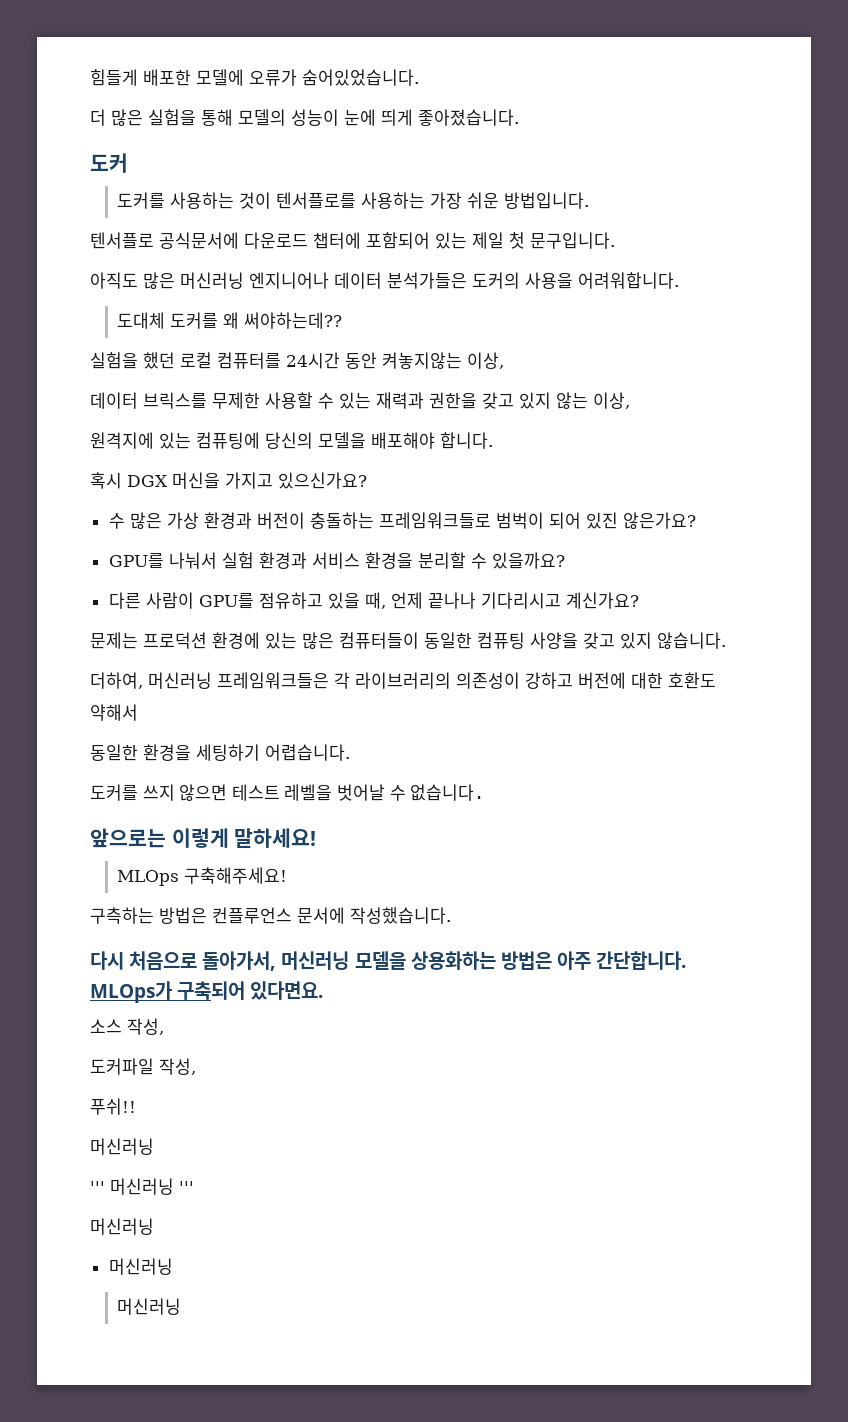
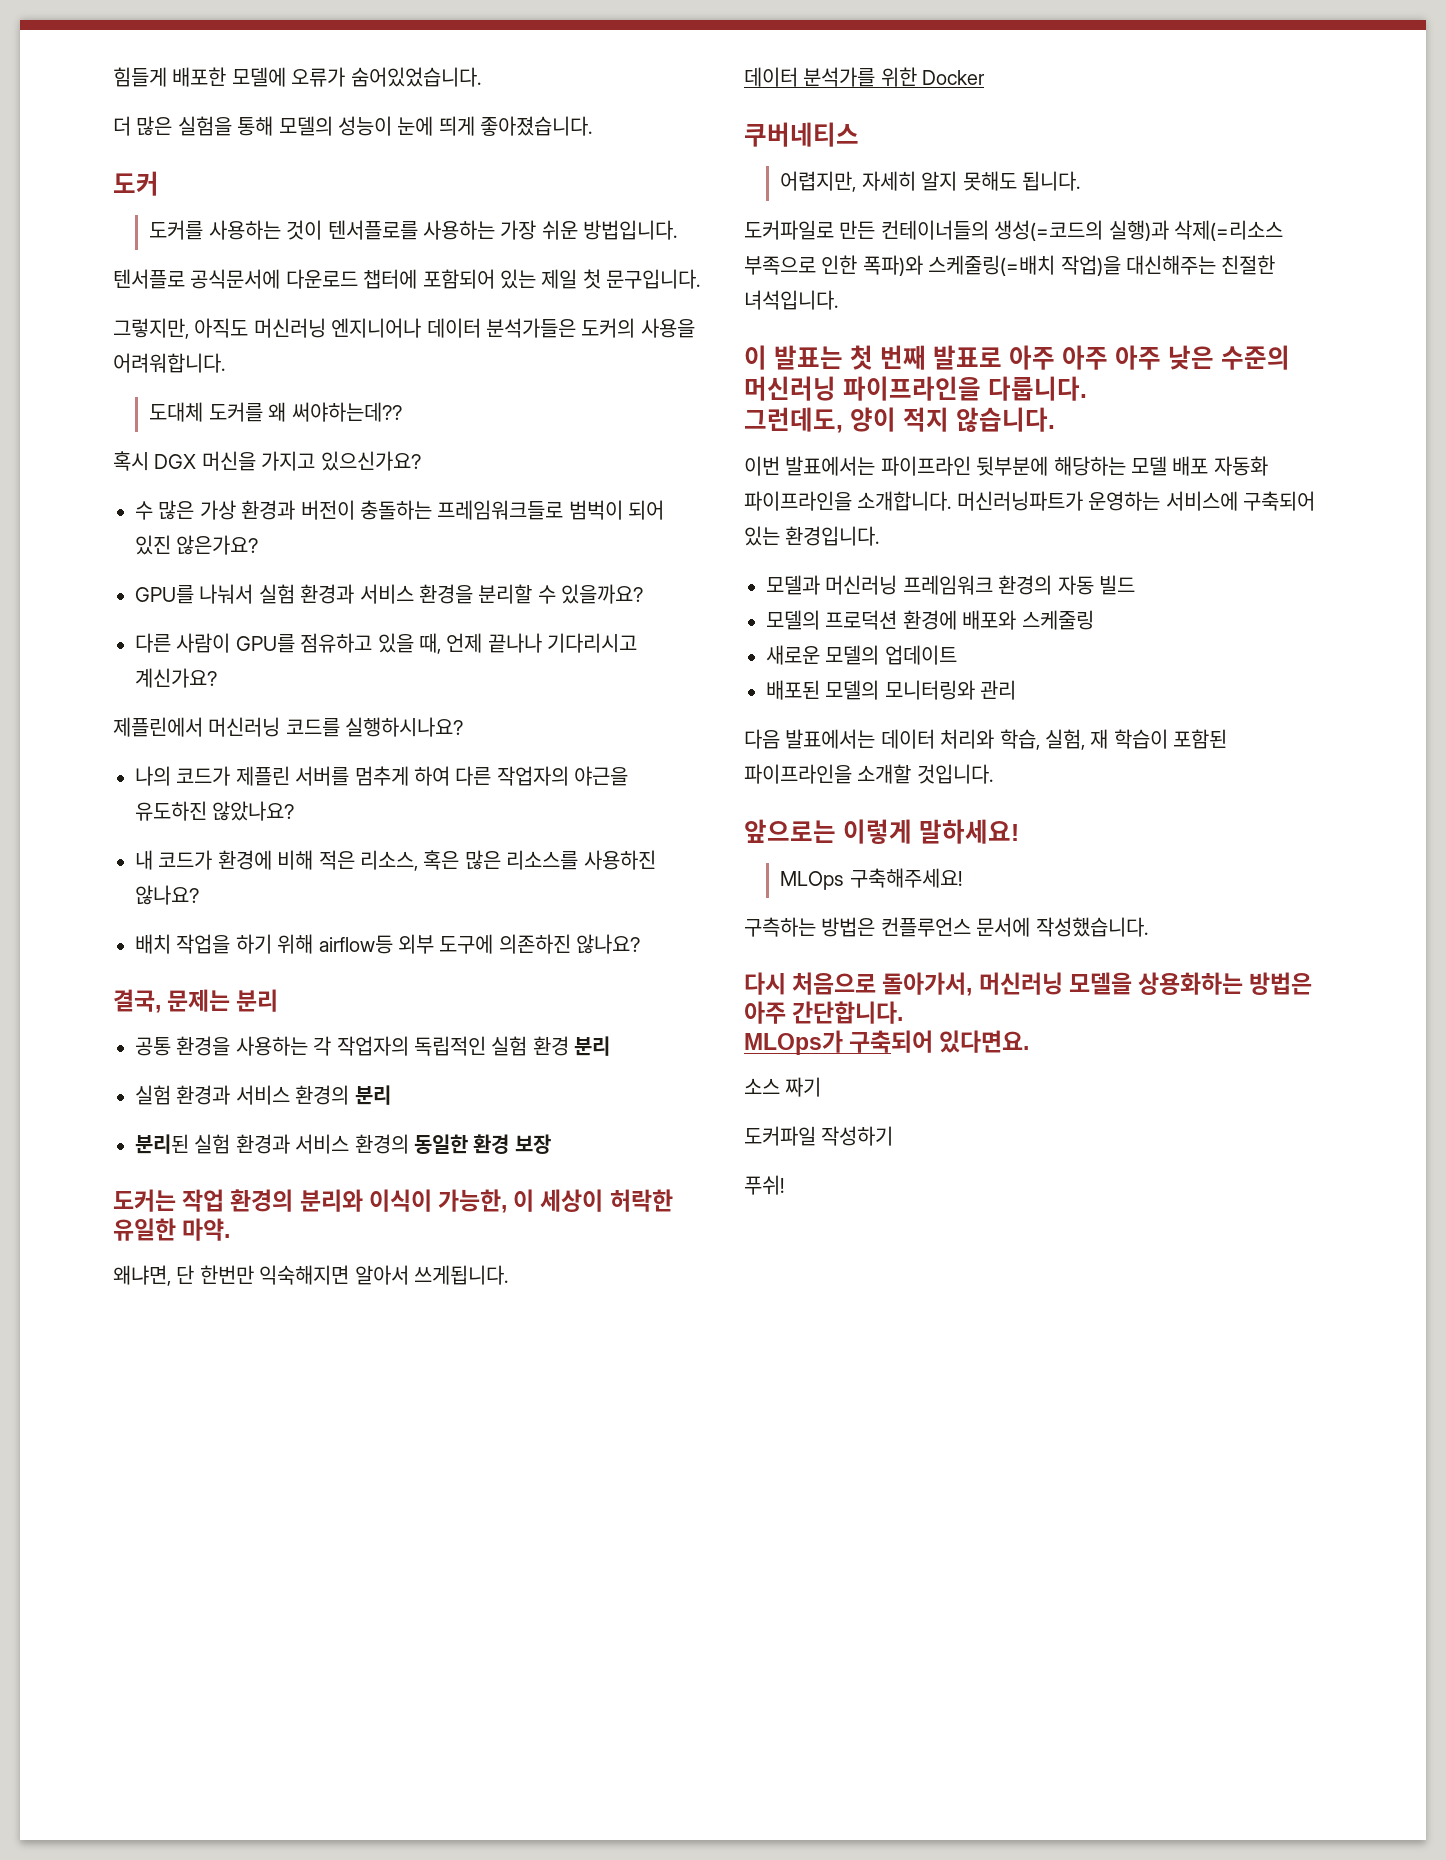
[90,272,175,289] 아직도 많은 -> [113,318,249,339] 그렇지만, 아직도
[90,352,504,369] [90,392,630,409] [90,432,493,449] // 실험을 했던 로컬 컴퓨터를 24시간 동안 켜놓지않는 이상, // 데이터 브릭스를 무제한 사용할 수 있는 재력과 권한을 갖고 있지 않는 이상, // 원격지에 있는 컴퓨팅에 당신의 모델을 배포해야 합니다. -> (402, 412) none
[90,632,726,649] [90,672,716,689] [90,704,138,721] [90,744,350,761] [90,784,485,801] 문제는 프로덕션 환경에 있는 많은 컴퓨터들이 동일한 컴퓨팅 사양을 갖고 있지 않습니다. // 더하여, 머신러닝 프레임워크들은 각 라이브러리의 의존성이 강하고 버전에 대한 호환도 약해서 // 동일한 환경을 세팅하기 어렵습니다. // 도커를 쓰지 않으면 테스트 레벨을 벗어날 수 없습니다. -> [113,717,464,737] [135,766,629,786] [135,801,295,821] [135,850,656,871] [135,885,199,905] [135,934,641,954] [113,989,279,1013] [135,1036,611,1056] [135,1085,391,1105] [135,1134,551,1154] [113,1189,673,1213] [113,1218,231,1241] [113,1265,508,1286] [744,67,986,87] [744,122,859,147] [780,171,1080,192] [744,220,1283,241] [744,255,1276,276] [744,290,838,310] [744,345,1290,370] [744,376,1087,401] [744,407,1055,433] [744,456,1268,476] [744,491,1315,511] [744,526,880,546] [766,575,1135,595] [766,610,1094,630] [766,645,957,665] [766,680,1017,700] [744,729,1228,750] [744,764,993,784] 제플린에서 머신러닝 코드를 실행하시나요? // 나의 코드가 제플린 서버를 멈추게 하여 다른 작업자의 야근을 유도하진 않았나요? // 내 코드가 환경에 비해 적은 리소스, 혹은 많은 리소스를 사용하진 않나요? // 배치 작업을 하기 위해 airflow등 외부 도구에 의존하진 않나요? // 결국, 문제는 분리 // 공통 환경을 사용하는 각 작업자의 독립적인 실험 환경 분리 // 실험 환경과 서비스 환경의 분리 // 분리된 실험 환경과 서비스 환경의 동일한 환경 보장 // 도커는 작업 환경의 분리와 이식이 가능한, 이 세상이 허락한 유일한 마약. // 왜냐면, 단 한번만 익숙해지면 알아서 쓰게됩니다. // 데이터 분석가를 위한 Docker // 쿠버네티스 // 어렵지만, 자세히 알지 못해도 됩니다. // 도커파일로 만든 컨테이너들의 생성(=코드의 실행)과 삭제(=리소스 부족으로 인한 폭파)와 스케줄링(=배치 작업)을 대신해주는 친절한 녀석입니다. // 이 발표는 첫 번째 발표로 아주 아주 아주 낮은 수준의 머신러닝 파이프라인을 다룹니다. // 그런데도, 양이 적지 않습니다. // 이번 발표에서는 파이프라인 뒷부분에 해당하는 모델 배포 자동화 파이프라인을 소개합니다. 머신러닝파트가 운영하는 서비스에 구축되어 있는 환경입니다. // 모델과 머신러닝 프레임워크 환경의 자동 빌드 // 모델의 프로덕션 환경에 배포와 스케줄링 // 새로운 모델의 업데이트 // 배포된 모델의 모니터링와 관리 // 다음 발표에서는 데이터 처리와 학습, 실험, 재 학습이 포함된 파이프라인을 소개할 것입니다.
[127,1018,164,1035] 작성, -> [785,1077,822,1097] 짜기
[159,1058,196,1075] [90,1098,136,1115] [90,1138,154,1155] [90,1178,194,1195] [90,1218,154,1235] [108,1258,173,1275] [117,1298,182,1315] 작성, // 푸쉬!! // 머신러닝 // ''' 머신러닝 ''' // 머신러닝 // 머신러닝 // 머신러닝 -> [821,1126,894,1146] [744,1175,784,1195] 작성하기 // 푸쉬!

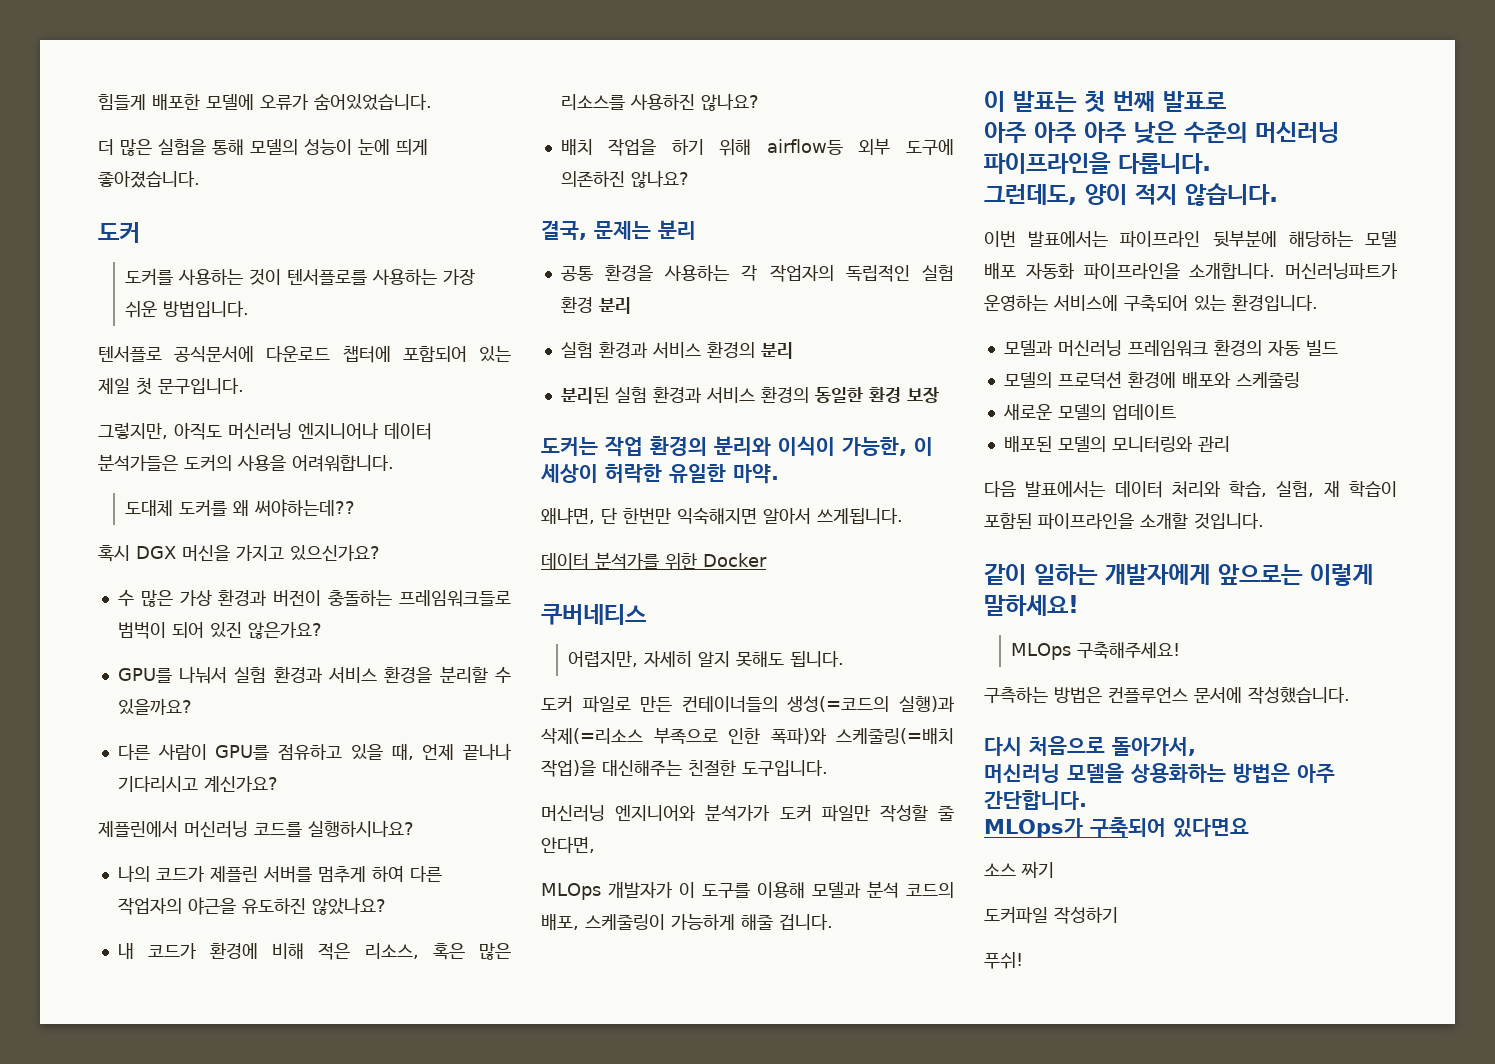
[744,220,834,240] 도커파일로 -> [541,695,631,713] 도커 파일로
[744,290,838,310] 녀석입니다. -> [742,760,828,776] [541,804,954,822] [541,837,595,853] [541,881,954,900] [541,914,833,930] 도구입니다. // 머신러닝 엔지니어와 분석가가 도커 파일만 작성할 줄 안다면, // MLOps 개발자가 이 도구를 이용해 모델과 분석 코드의 배포, 스케줄링이 가능하게 해줄 겁니다.
(1002, 357) none -> (1226, 101) //
(993, 774) none -> [984,563,1210,585] 같이 일하는 개발자에게
(973, 984) none -> (1196, 746) //
[939,1030,1030,1053] 있다면요. -> [1172,818,1249,838] 있다면요

